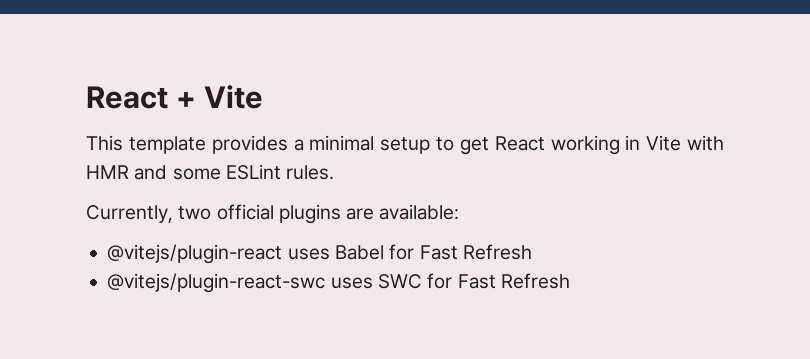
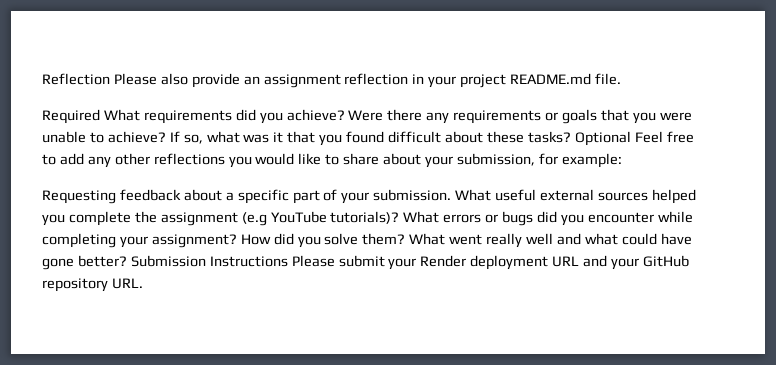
[86,85,264,109] [86,135,724,155] [86,164,335,180] [86,204,460,224] [107,244,532,264] [107,273,570,293] React + Vite // This template provides a minimal setup to get React working in Vite with HMR and some ESLint rules. // Currently, two official plugins are available: // @vitejs/plugin-react uses Babel for Fast Refresh // @vitejs/plugin-react-swc uses SWC for Fast Refresh -> [42,73,622,88] [42,109,692,124] [42,131,694,146] [42,153,622,168] [42,189,696,204] [42,211,693,226] [42,233,692,248] [42,255,689,270] [42,278,143,292] Reflection Please also provide an assignment reflection in your project README.md file. // Required What requirements did you achieve? Were there any requirements or goals that you were unable to achieve? If so, what was it that you found difficult about these tasks? Optional Feel free to add any other reflections you would like to share about your submission, for example: // Requesting feedback about a specific part of your submission. What useful external sources helped you complete the assignment (e.g YouTube tutorials)? What errors or bugs did you encounter while completing your assignment? How did you solve them? What went really well and what could have gone better? Submission Instructions Please submit your Render deployment URL and your GitHub repository URL.

